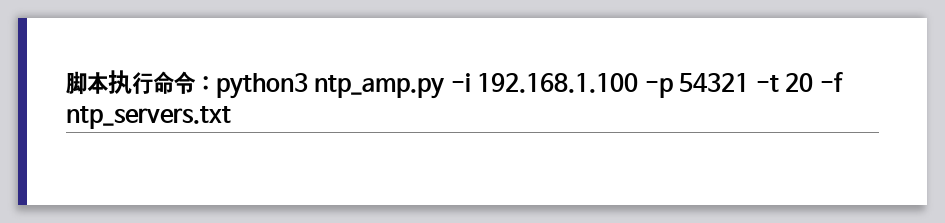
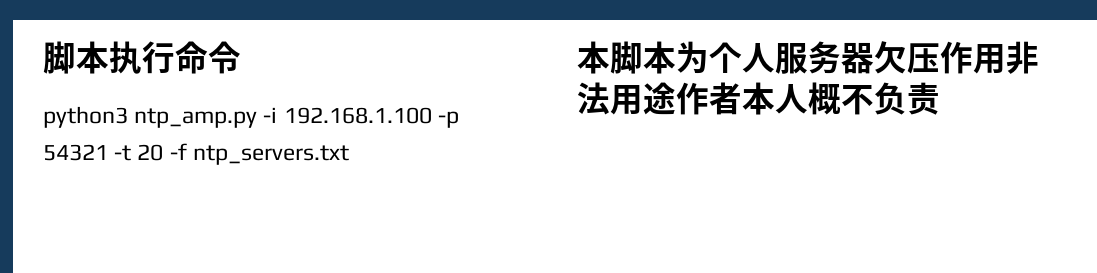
[195,76,216,91] ： -> (241, 57) //
(231, 117) none -> [577,41,1039,74] [577,82,940,115] // 本脚本为个人服务器欠压作用非法用途作者本人概不负责

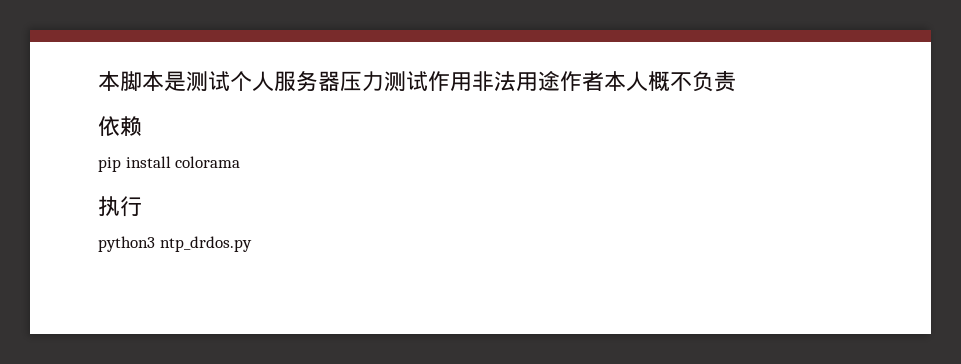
[43,41,241,74] [43,106,459,128] [43,143,349,165] [577,41,709,74] 脚本执行命令 // python3 ntp_amp.py -i 192.168.1.100 -p 54321 -t 20 -f ntp_servers.txt // 本脚本为 -> [98,71,230,92] 本脚本是测试
[874,41,940,74] 欠压 -> [340,71,428,92] 压力测试
(940, 98) none -> [98,116,142,136] [98,156,241,172] [98,196,142,217] [98,236,252,252] // 依赖 // pip install colorama // 执行 // python3 ntp_drdos.py

